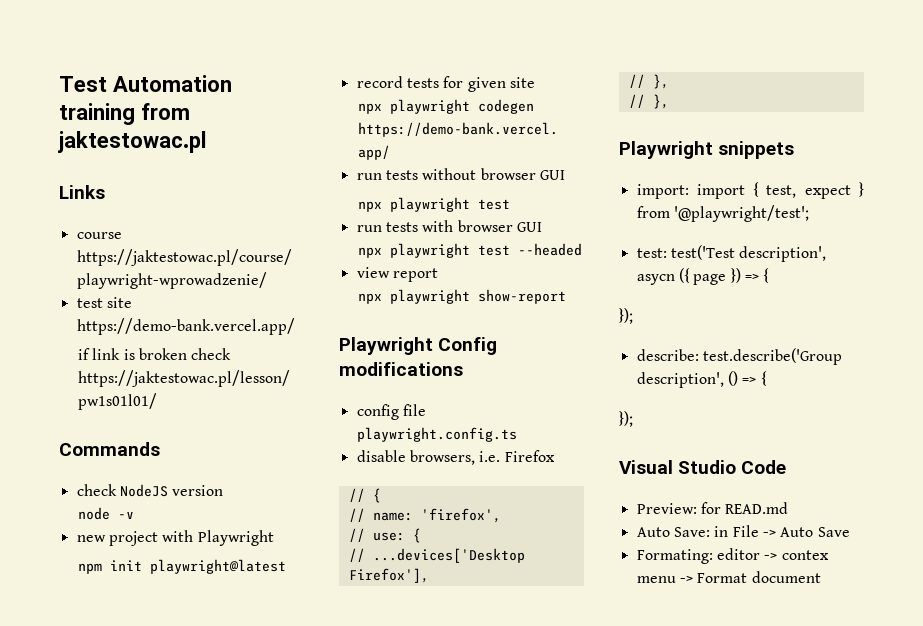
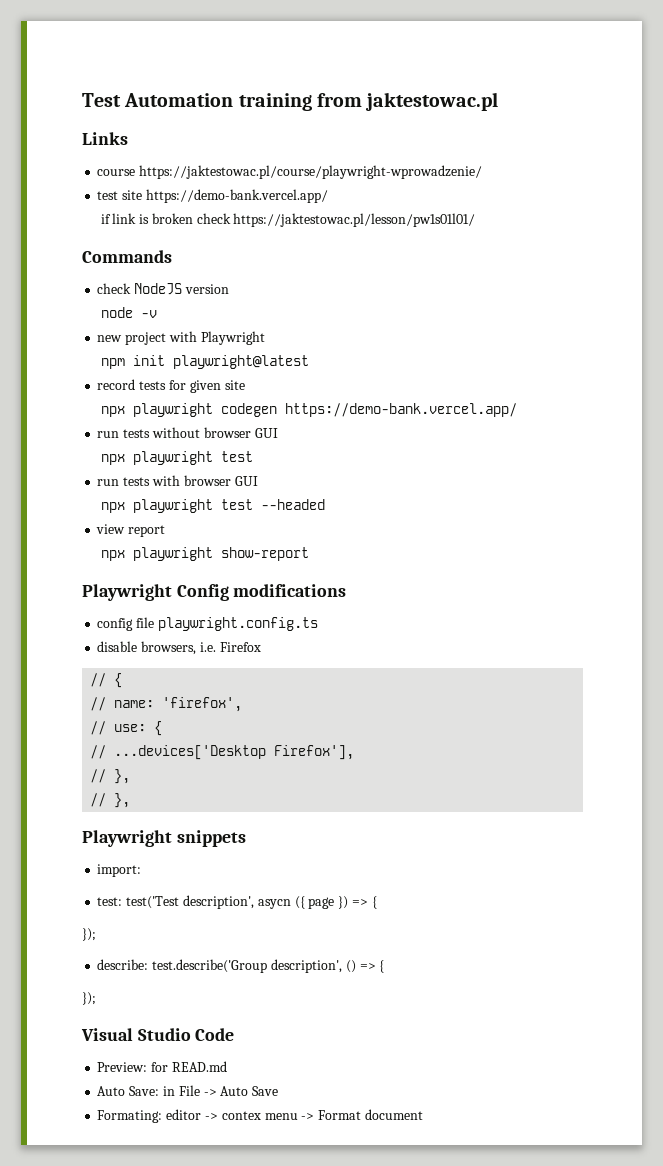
[696,182,864,199] [636,205,809,222] import { test, expect } from '@playwright/test'; -> (142, 870) none

